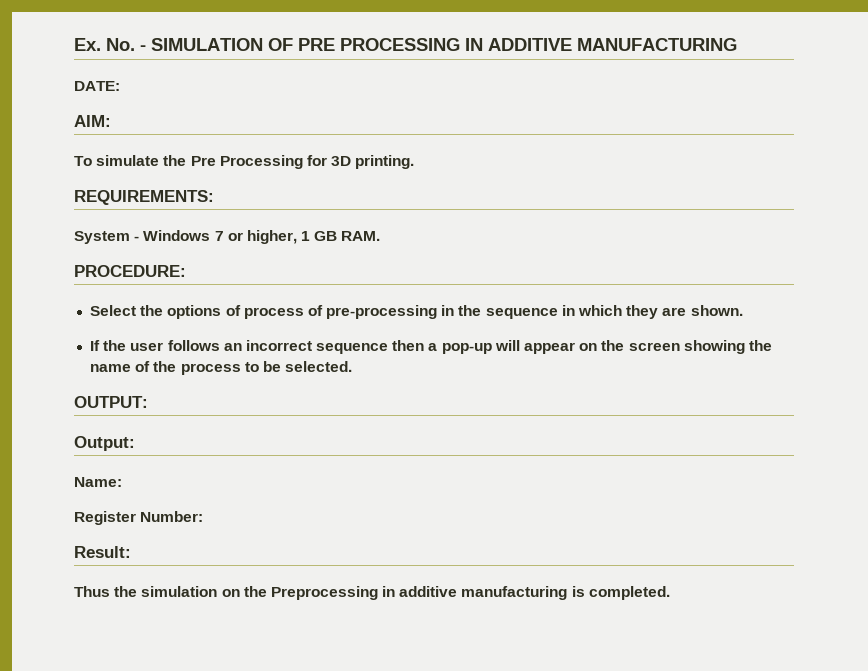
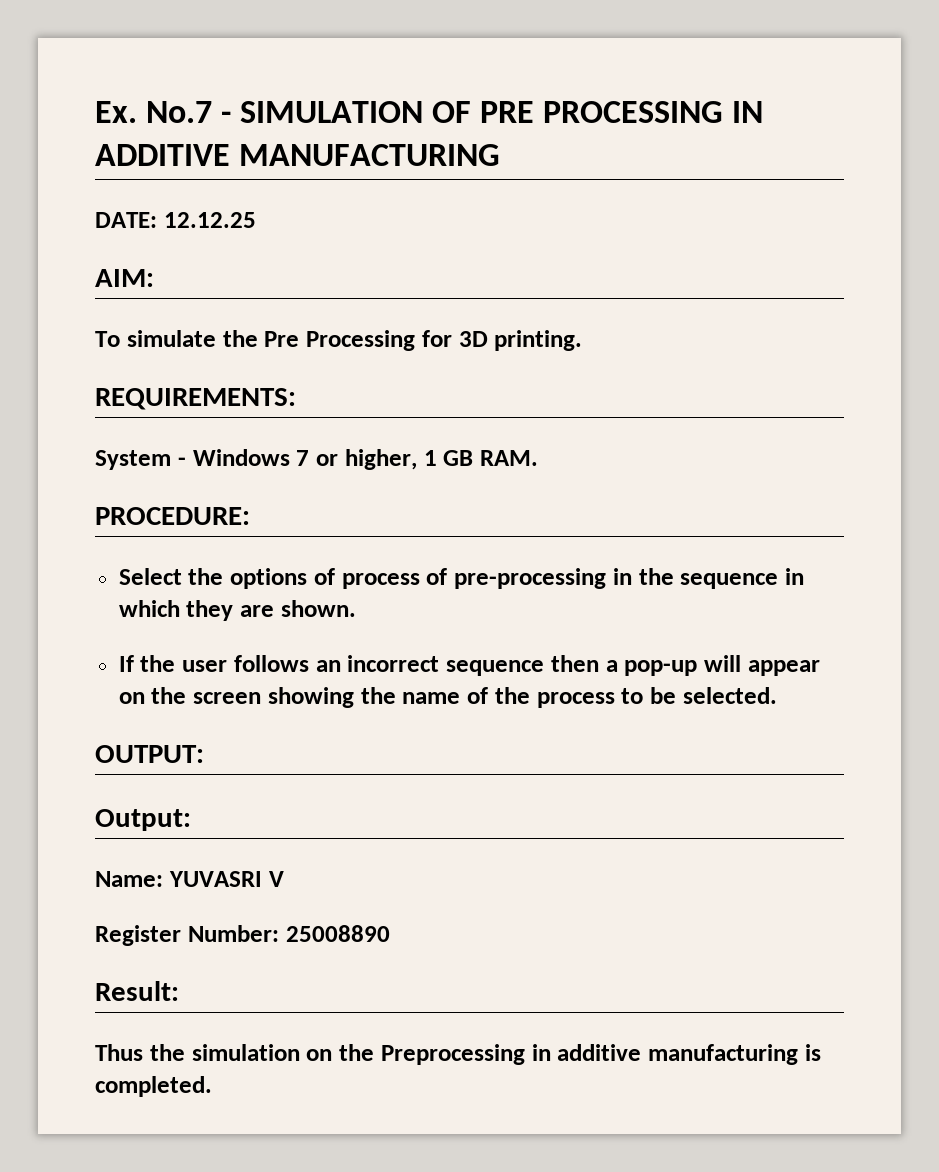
[106,38,135,51] No. -> [146,101,213,123] No.7
(120, 86) none -> [163,212,256,228] 12.12.25
(122, 482) none -> [168,871,284,887] YUVASRI V
(204, 516) none -> [285,925,390,942] 25008890

